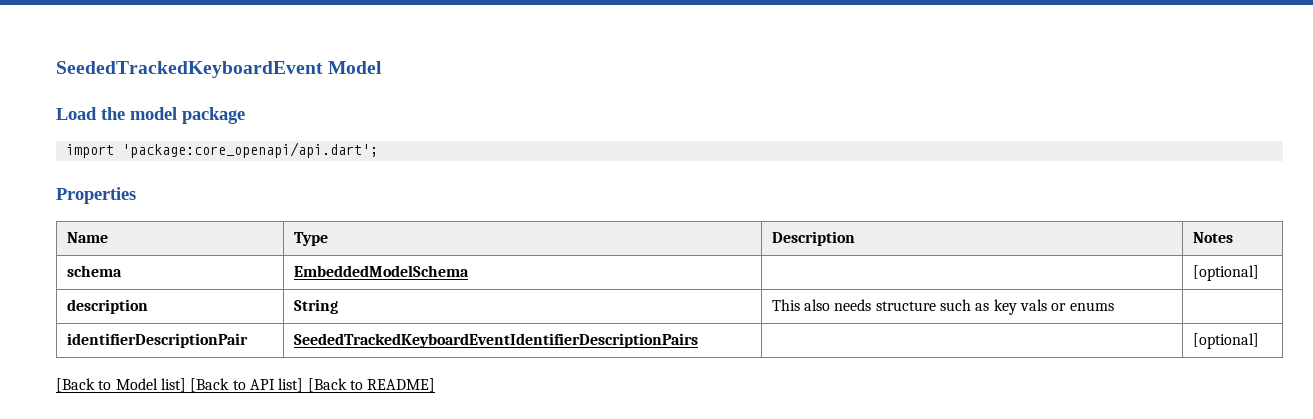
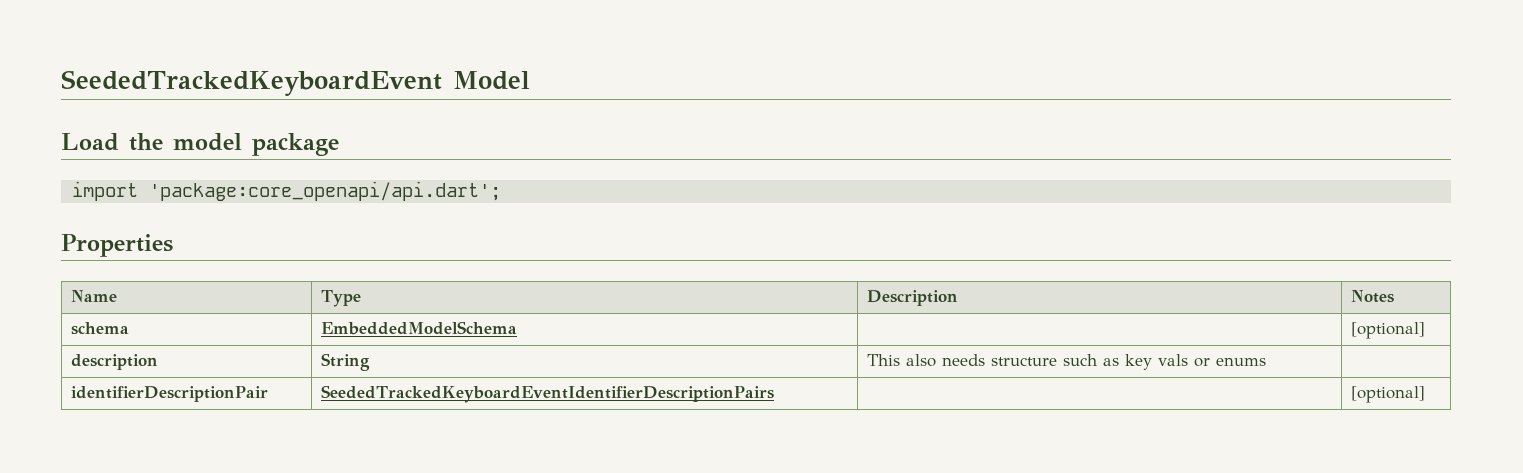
[56,378,436,392] // [Back to Model list] [Back to API list] [Back to README] -> (1425, 394) none

